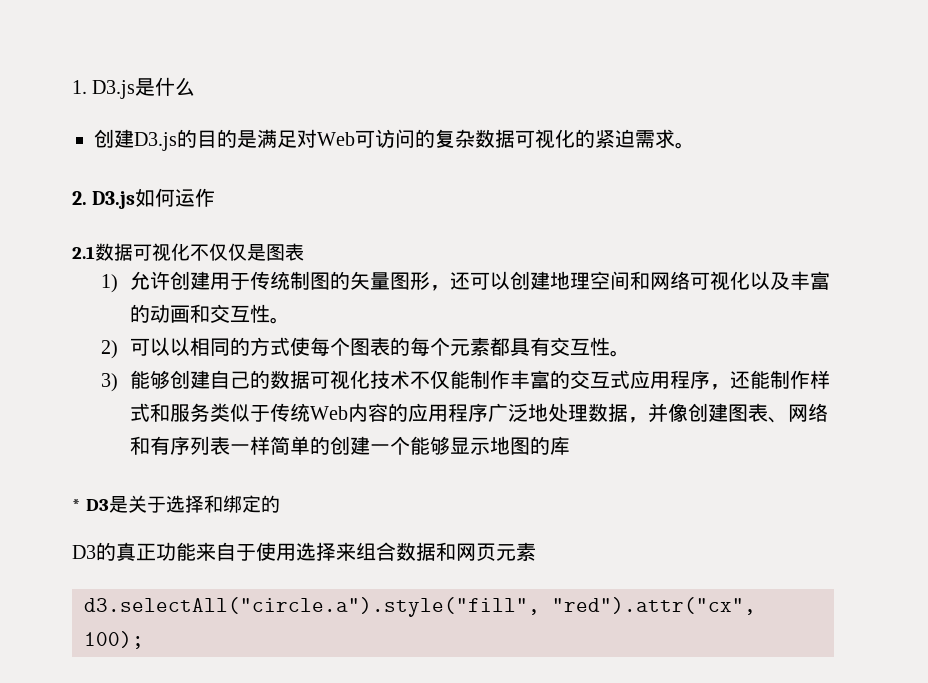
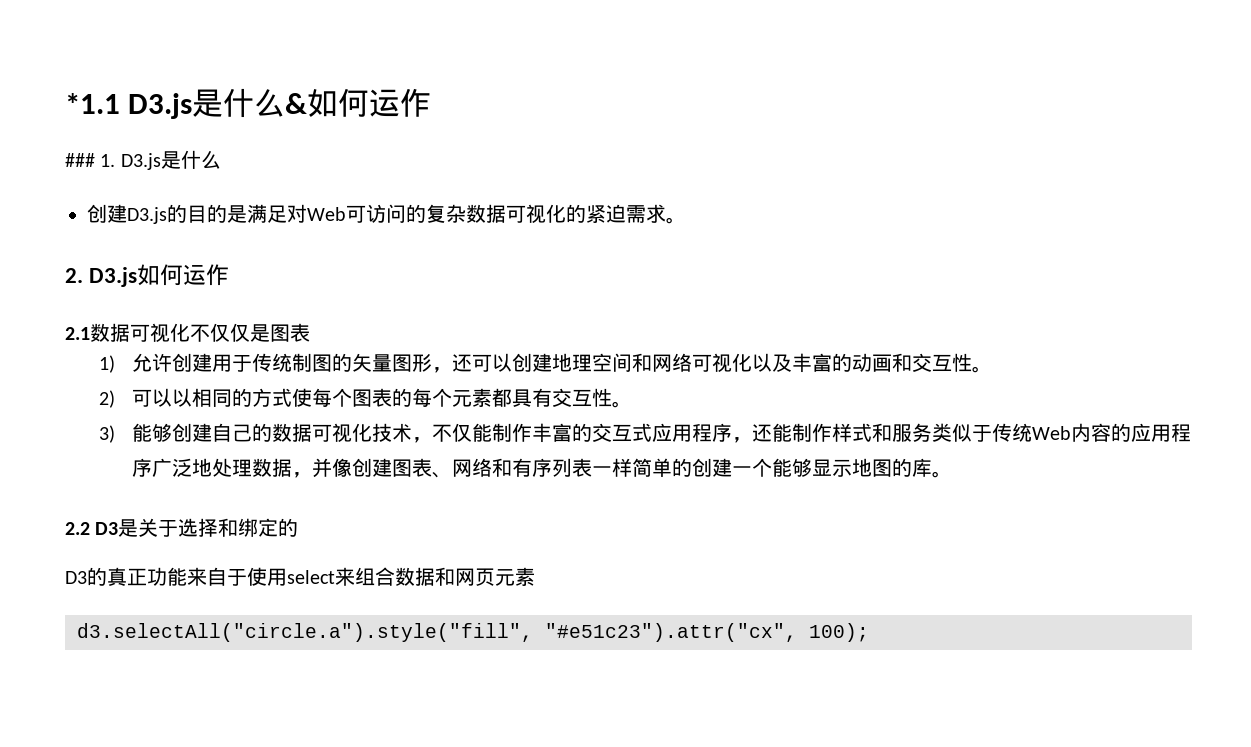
(72, 87) none -> [65,88,432,119] [65,153,95,167] *1.1 D3.js是什么&如何运作 // ###
(411, 379) none -> [412,437,433,443] ，
[72,499,81,511] // * -> [932,471,953,478] [65,522,90,535] 。 // 2.2
[296,542,336,561] 选择 -> [287,570,335,584] select
[552,597,756,615] "red").attr("cx", -> [545,623,797,642] "#e51c23").attr("cx",

